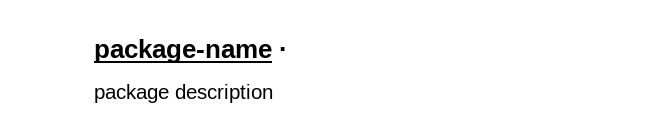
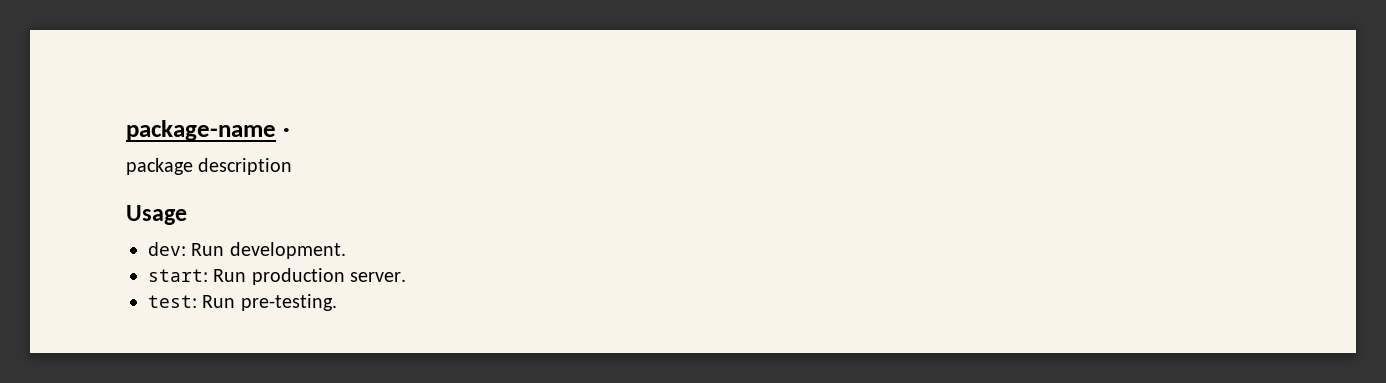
(273, 93) none -> [126,205,187,225] [148,242,346,259] [148,268,407,285] [148,294,337,311] // Usage // dev: Run development. // start: Run production server. // test: Run pre-testing.

